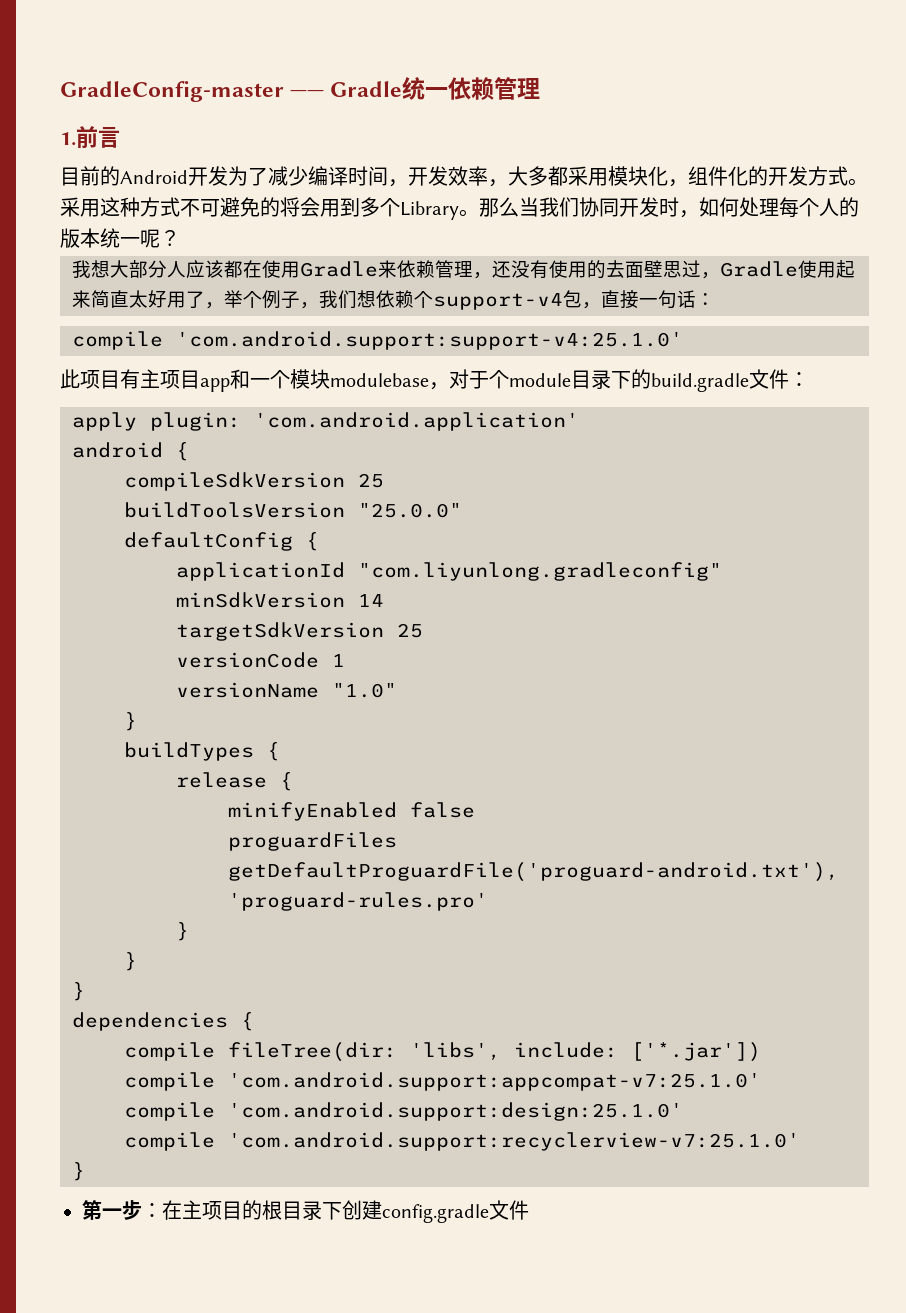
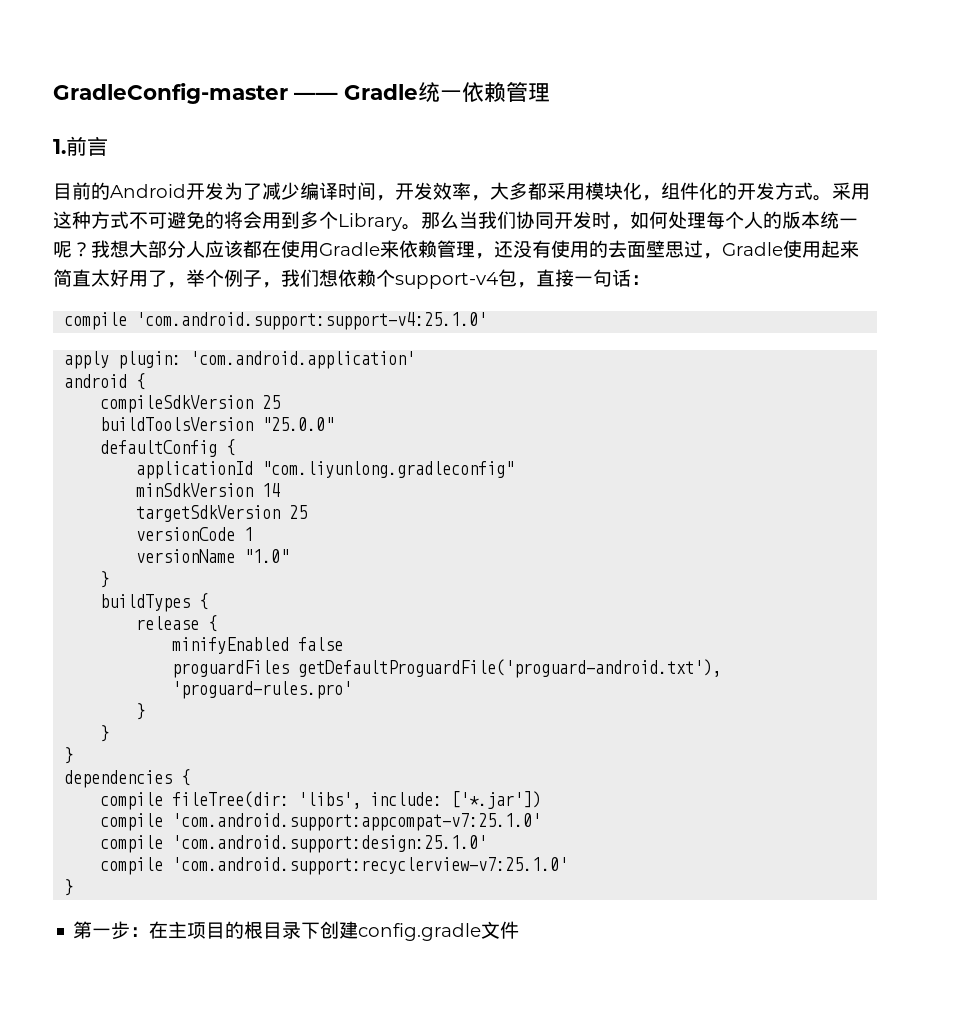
(180, 238) // -> (91, 249) none
[60,369,809,392] // 此项目有主项目app和一个模块modulebase，对于个module目录下的build.gradle文件： -> (488, 321) none

